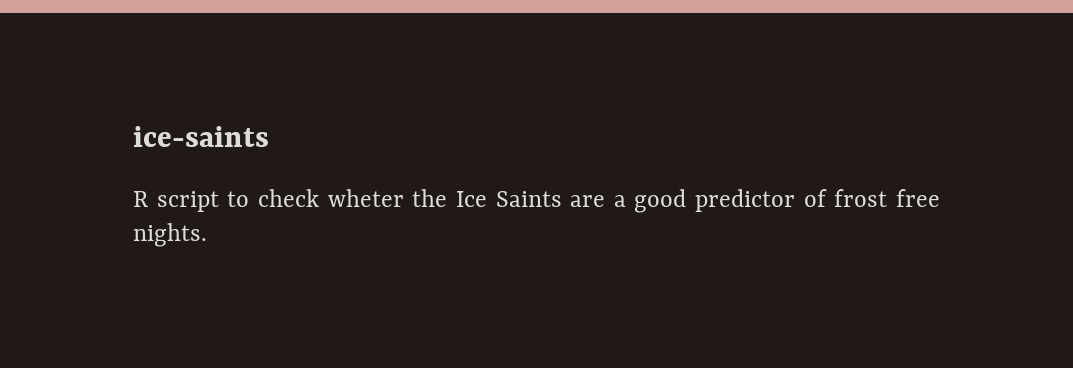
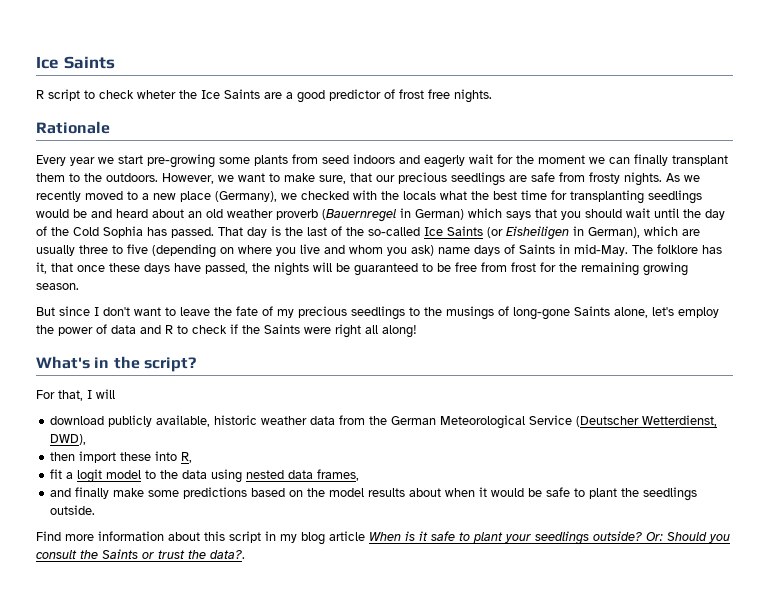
[133,126,269,147] ice-saints -> [36,56,115,69] Ice Saints
(207, 235) none -> [36,121,110,134] [36,154,728,168] [36,172,700,186] [36,190,702,204] [36,208,725,222] [36,226,700,240] [36,244,722,258] [36,262,688,276] [36,283,79,290] [36,306,719,320] [36,324,417,338] [36,356,196,372] [36,389,115,401] [50,415,718,429] [50,434,87,445] [50,451,193,463] [50,469,360,483] [50,487,698,501] [50,505,96,515] [36,531,730,545] [36,549,245,559] // Rationale // Every year we start pre-growing some plants from seed indoors and eagerly wait for the moment we can finally transplant them to the outdoors. However, we want to make sure, that our precious seedlings are safe from frosty nights. As we recently moved to a new place (Germany), we checked with the locals what the best time for transplanting seedlings would be and heard about an old weather proverb (Bauernregel in German) which says that you should wait until the day of the Cold Sophia has passed. That day is the last of the so-called Ice Saints (or Eisheiligen in German), which are usually three to five (depending on where you live and whom you ask) name days of Saints in mid-May. The folklore has it, that once these days have passed, the nights will be guaranteed to be free from frost for the remaining growing season. // But since I don't want to leave the fate of my precious seedlings to the musings of long-gone Saints alone, let's employ the power of data and R to check if the Saints were right all along! // What's in the script? // For that, I will // download publicly available, historic weather data from the German Meteorological Service (Deutscher Wetterdienst, DWD), // then import these into R, // fit a logit model to the data using nested data frames, // and finally make some predictions based on the model results about when it would be safe to plant the seedlings outside. // Find more information about this script in my blog article When is it safe to plant your seedlings outside? Or: Should you consult the Saints or trust the data?.

